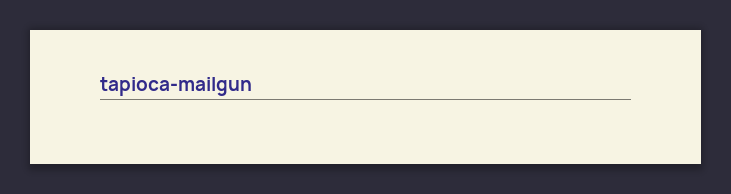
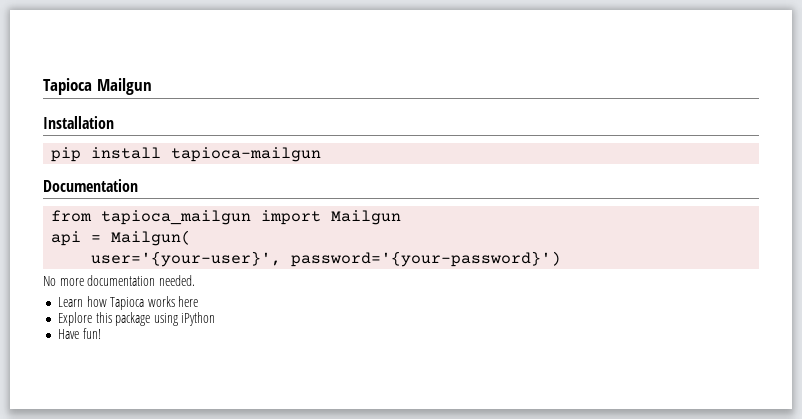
[100,77,252,96] tapioca-mailgun -> [43,78,152,95] [43,116,114,129] [51,147,322,162] [43,179,138,192] [51,210,402,225] [51,230,192,246] [91,251,562,267] [43,275,195,286] [57,296,199,310] [57,312,216,326] [57,328,101,339] Tapioca Mailgun // Installation // pip install tapioca-mailgun // Documentation // from tapioca_mailgun import Mailgun // api = Mailgun( // user='{your-user}', password='{your-password}') // No more documentation needed. // Learn how Tapioca works here // Explore this package using iPython // Have fun!

